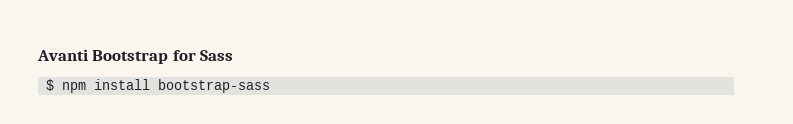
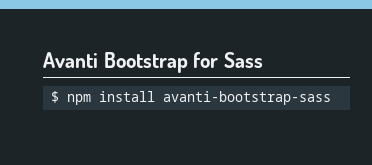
[157,79,270,93] bootstrap-sass -> [163,91,332,105] avanti-bootstrap-sass

